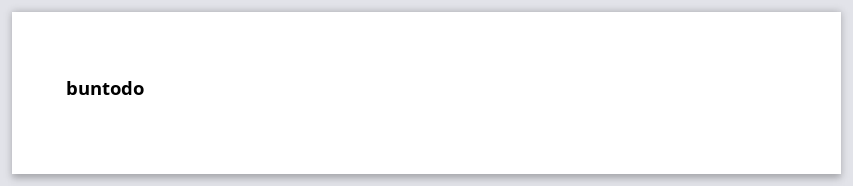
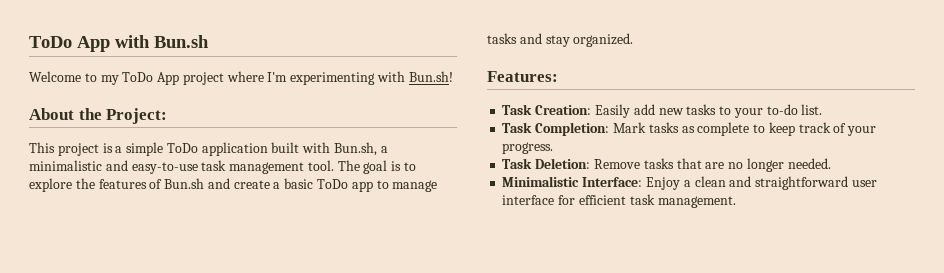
[66,81,144,95] buntodo -> [29,35,209,52] [29,71,453,85] [29,108,168,124] [29,142,388,156] [29,160,417,174] [29,178,438,192] [487,33,634,47] [487,71,558,82] [502,104,823,118] [502,122,877,136] [502,142,554,154] [502,158,831,172] [502,176,877,190] [502,194,736,208] ToDo App with Bun.sh // Welcome to my ToDo App project where I'm experimenting with Bun.sh! // About the Project: // This project is a simple ToDo application built with Bun.sh, a minimalistic and easy-to-use task management tool. The goal is to explore the features of Bun.sh and create a basic ToDo app to manage tasks and stay organized. // Features: // Task Creation: Easily add new tasks to your to-do list. // Task Completion: Mark tasks as complete to keep track of your progress. // Task Deletion: Remove tasks that are no longer needed. // Minimalistic Interface: Enjoy a clean and straightforward user interface for efficient task management.

